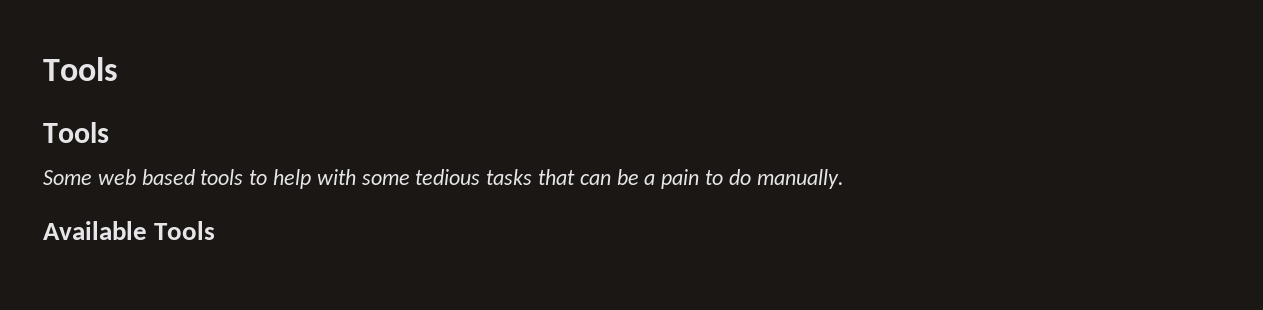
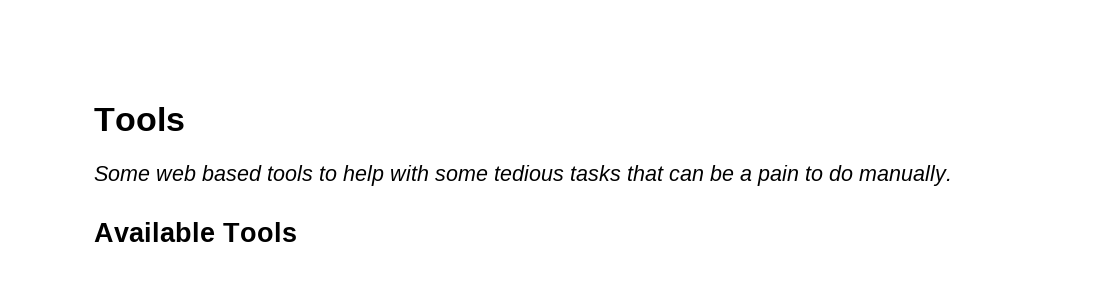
[43,57,118,81] [43,122,109,143] Tools // Tools -> [94,107,185,131] Tools

